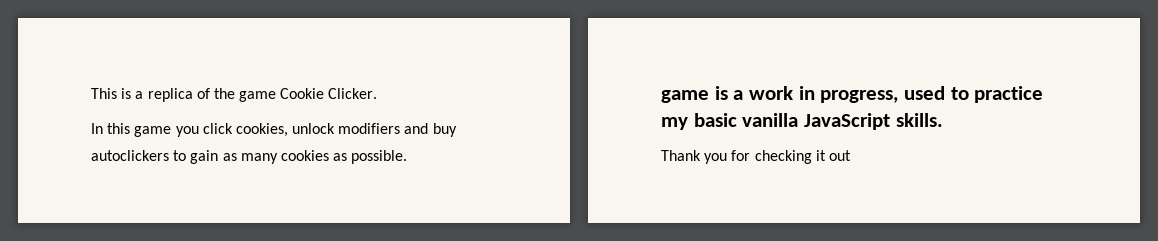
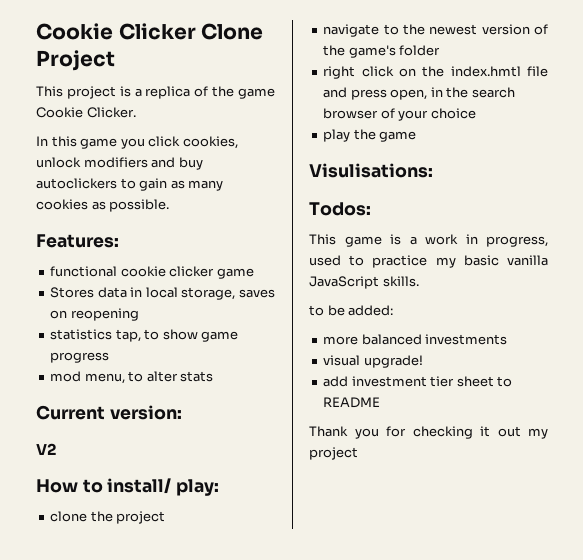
[91,88,117,99] This -> [36,23,264,40] [36,50,115,71] [36,86,116,99] Cookie Clicker Clone Project // This project
(408, 157) none -> [36,234,119,248] [50,266,254,279] [50,287,275,300] [50,308,139,321] [50,329,239,342] [50,352,110,363] [50,371,214,384] [36,405,182,420] [36,443,56,455] [36,478,220,496] [50,511,166,524] [323,24,548,37] [323,45,441,58] [323,66,548,79] [323,87,515,100] [323,108,476,121] [323,129,417,142] [309,163,433,178] [309,202,371,216] [309,234,336,245] Features: // functional cookie clicker game // Stores data in local storage, saves on reopening // statistics tap, to show game progress // mod menu, to alter stats // Current version: // V2 // How to install/ play: // clone the project // navigate to the newest version of the game's folder // right click on the index.hmtl file and press open, in the search browser of your choice // play the game // Visulisations: // Todos: // This
(943, 120) none -> [309,305,394,316] [323,334,508,345] [323,355,423,368] [323,376,513,387] [323,397,381,408] // to be added: // more balanced investments // visual upgrade! // add investment tier sheet to README
(851, 155) none -> [528,428,548,439] [309,447,358,460] my project

